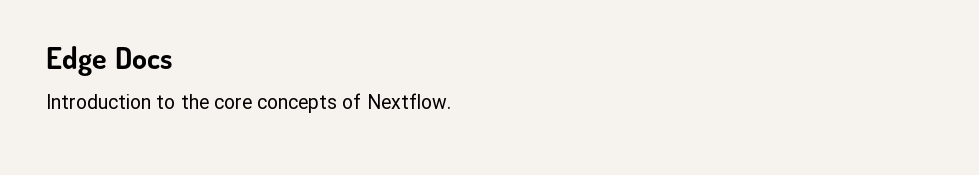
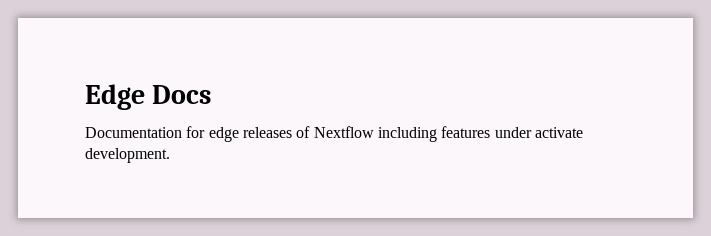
[46,93,451,113] Introduction to the core concepts of Nextflow. -> [85,126,583,142] [85,148,170,163] Documentation for edge releases of Nextflow including features under activate development.

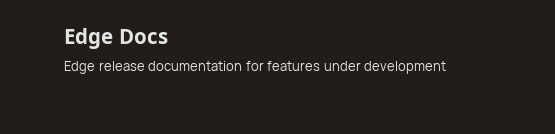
[85,126,583,142] [85,148,170,163] Documentation for edge releases of Nextflow including features under activate development. -> [64,61,447,74] Edge release documentation for features under development

